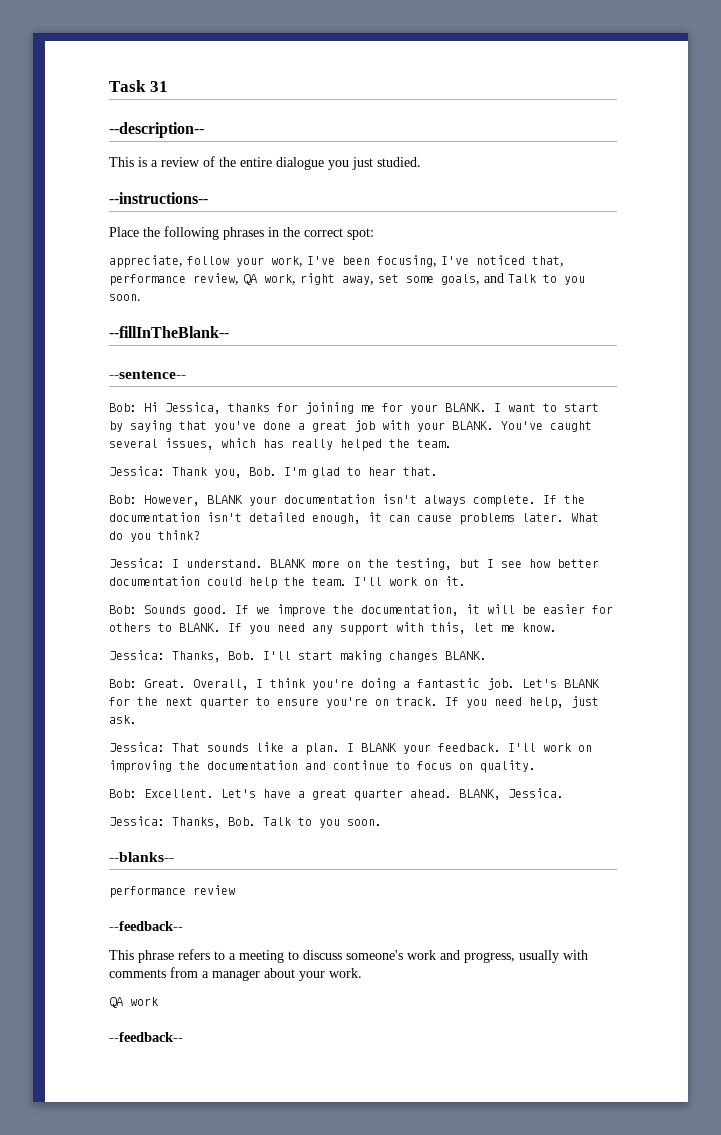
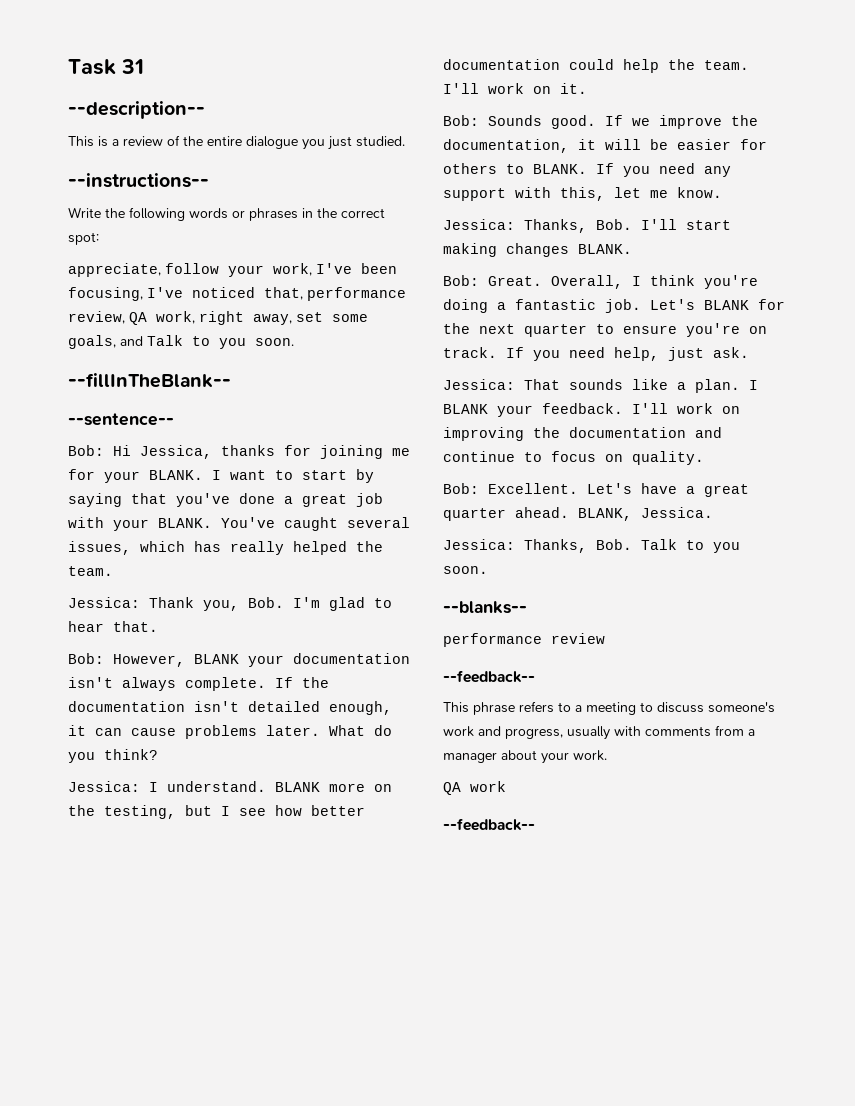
[109,227,139,237] Place -> [68,207,101,218] Write
(219, 233) none -> [189,208,245,219] words or

